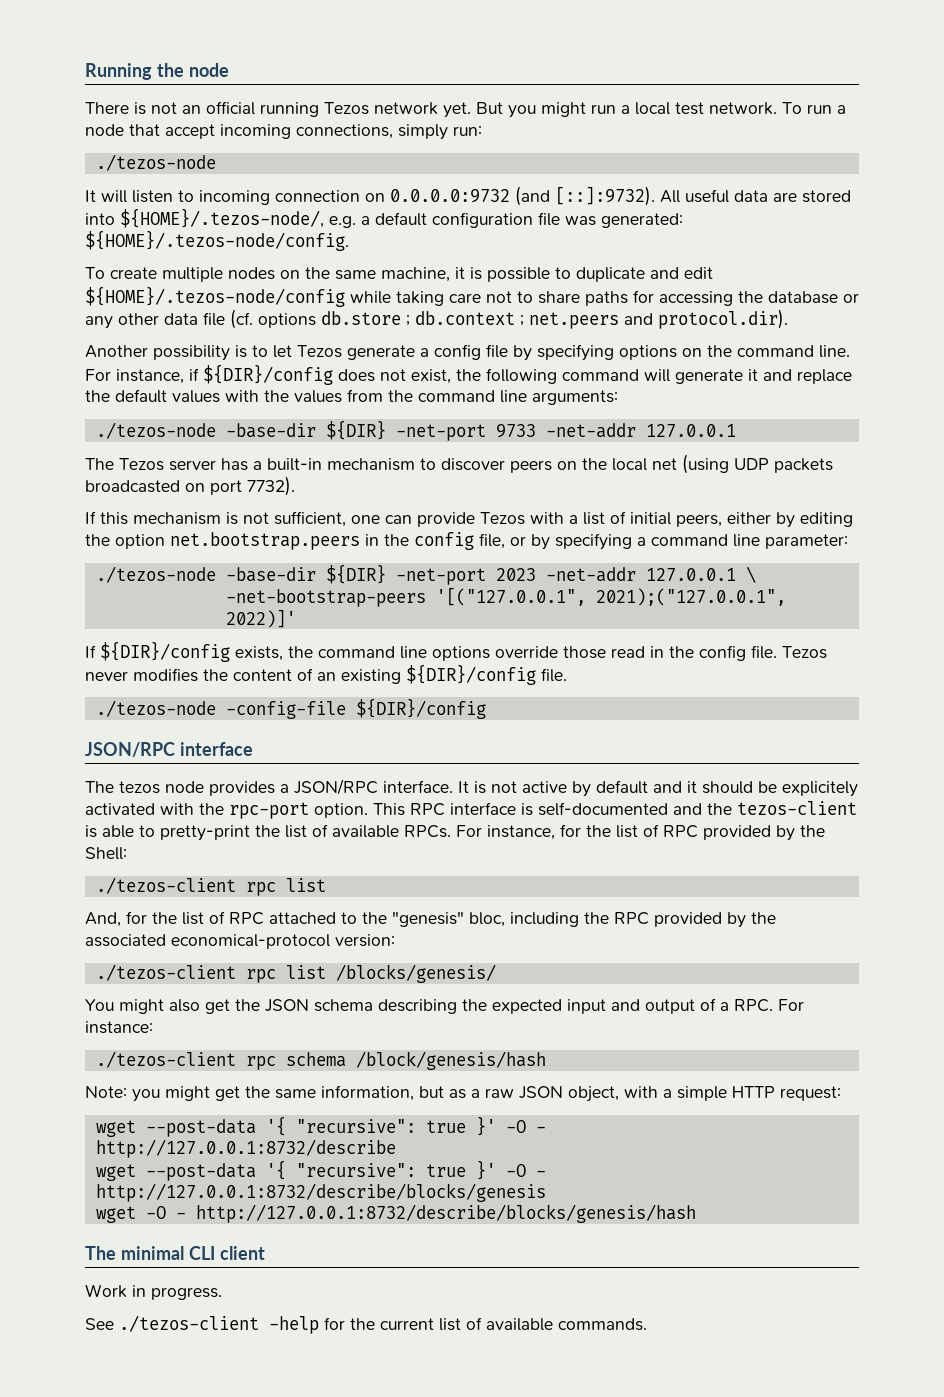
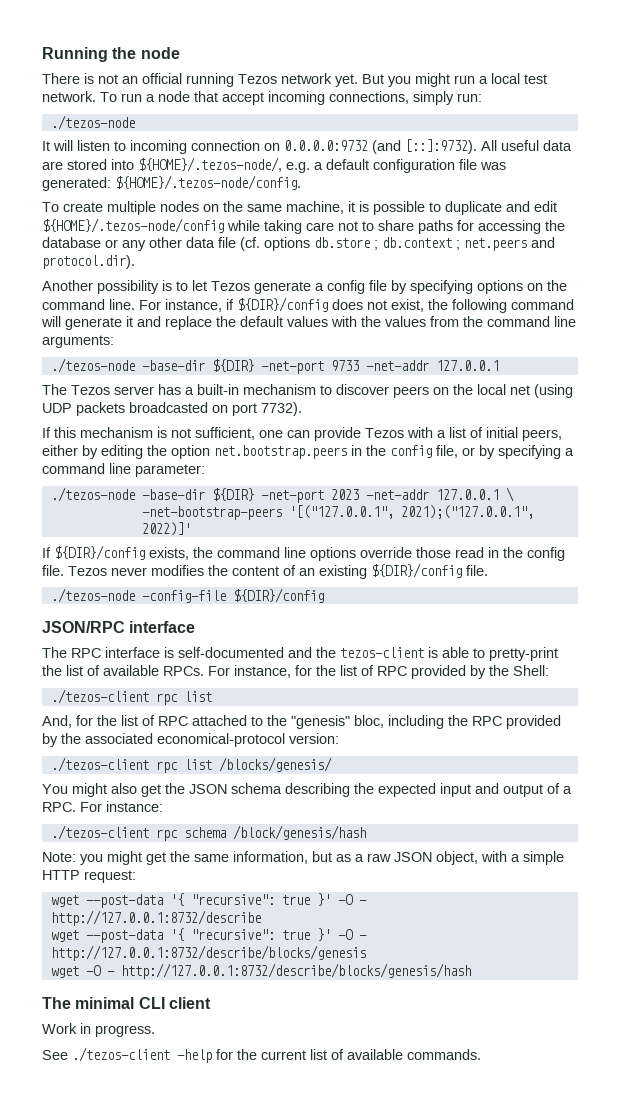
[119,779,858,797] [85,802,405,819] tezos node provides a JSON/RPC interface. It is not active by default and it should be explicitely activated with the rpc-port option. This -> (67, 652) none

